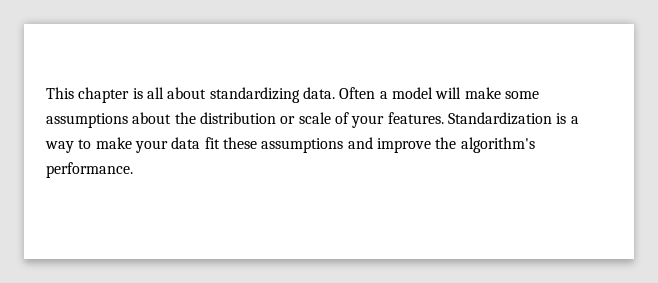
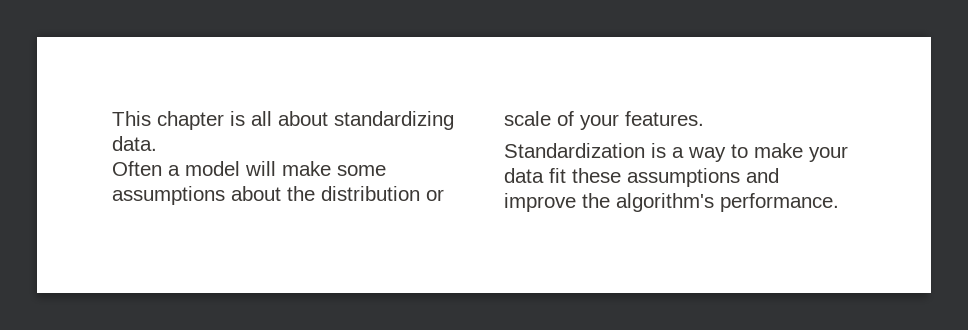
(335, 93) none -> (157, 143) //
(444, 118) none -> (704, 118) //

